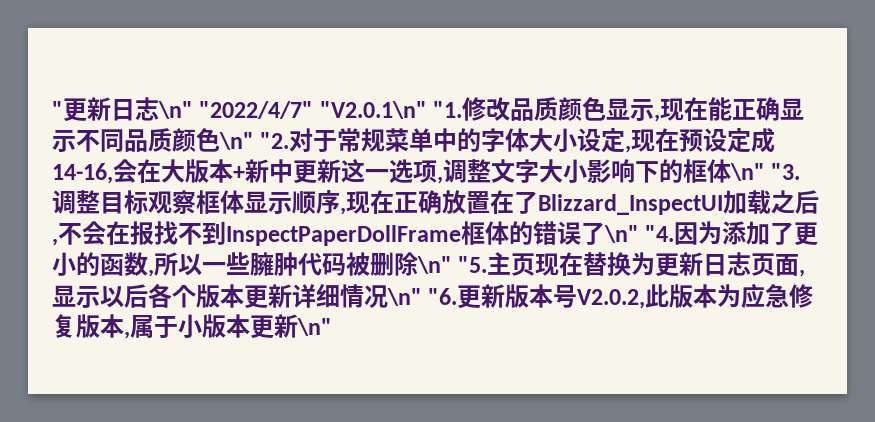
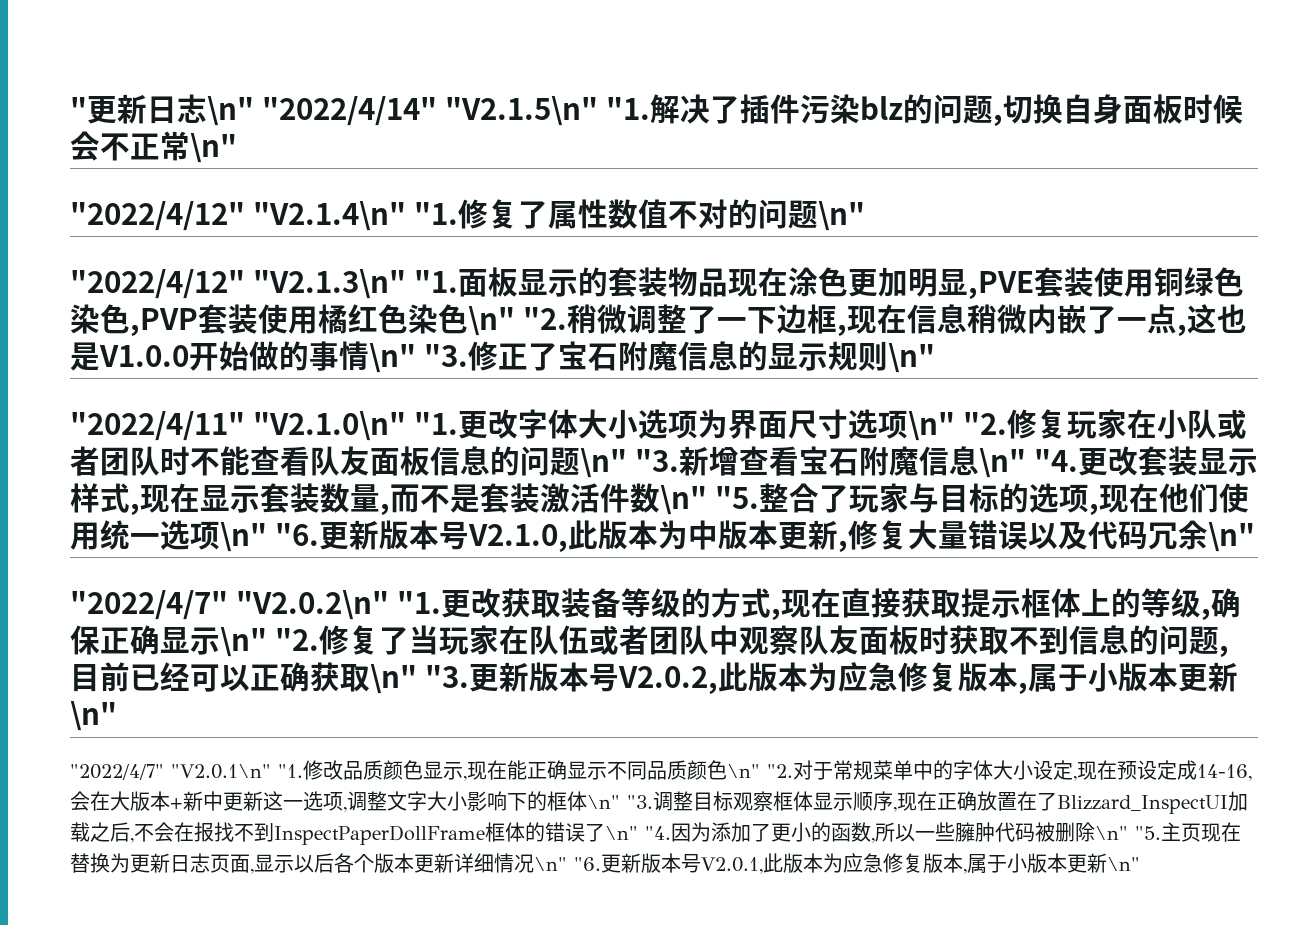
(193, 110) none -> [261,94,1243,126] [70,131,237,163] [70,199,865,231] [70,267,1244,299] [70,304,1247,336] [70,341,935,373] [70,409,1247,441] [70,446,1258,478] [70,483,1249,515] [70,520,1255,552] [70,588,1241,620] [70,625,1229,657] [70,662,1238,694] [70,701,117,731] "2022/4/14" "V2.1.5\n" "1.解决了插件污染blz的问题,切换自身面板时候会不正常\n" // "2022/4/12" "V2.1.4\n" "1.修复了属性数值不对的问题\n" // "2022/4/12" "V2.1.3\n" "1.面板显示的套装物品现在涂色更加明显,PVE套装使用铜绿色染色,PVP套装使用橘红色染色\n" "2.稍微调整了一下边框,现在信息稍微内嵌了一点,这也是V1.0.0开始做的事情\n" "3.修正了宝石附魔信息的显示规则\n" // "2022/4/11" "V2.1.0\n" "1.更改字体大小选项为界面尺寸选项\n" "2.修复玩家在小队或者团队时不能查看队友面板信息的问题\n" "3.新增查看宝石附魔信息\n" "4.更改套装显示样式,现在显示套装数量,而不是套装激活件数\n" "5.整合了玩家与目标的选项,现在他们使用统一选项\n" "6.更新版本号V2.1.0,此版本为中版本更新,修复大量错误以及代码冗余\n" // "2022/4/7" "V2.0.2\n" "1.更改获取装备等级的方式,现在直接获取提示框体上的等级,确保正确显示\n" "2.修复了当玩家在队伍或者团队中观察队友面板时获取不到信息的问题,目前已经可以正确获取\n" "3.更新版本号V2.0.2,此版本为应急修复版本,属于小版本更新\n" //
[577,289,646,309] V2.0.2, -> [701,857,763,874] V2.0.1,

